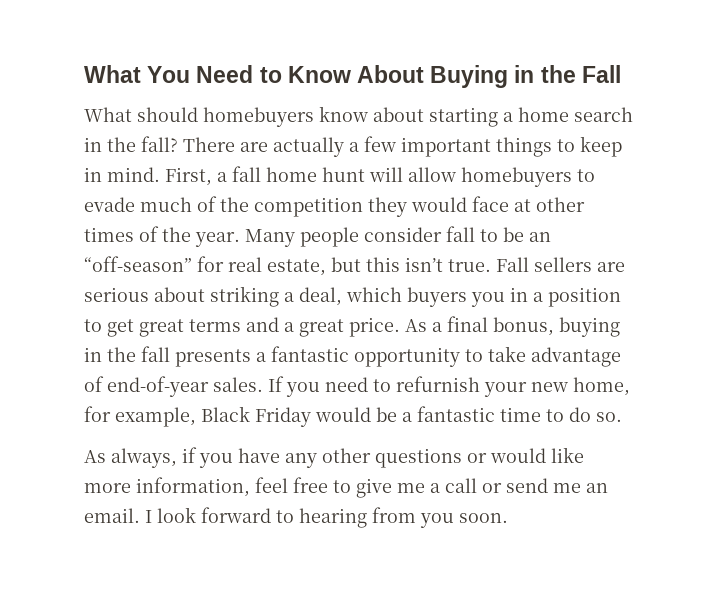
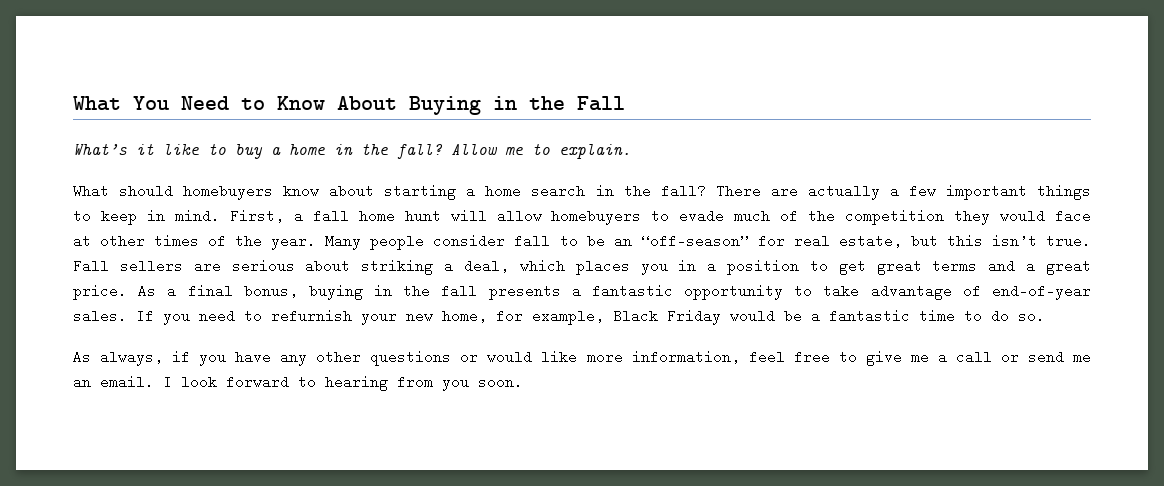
(621, 74) none -> [73,143,631,159] // What’s it like to buy a home in the fall? Allow me to explain.
[407,287,467,307] buyers -> [575,259,630,275] places

